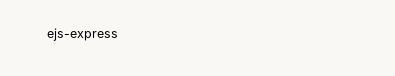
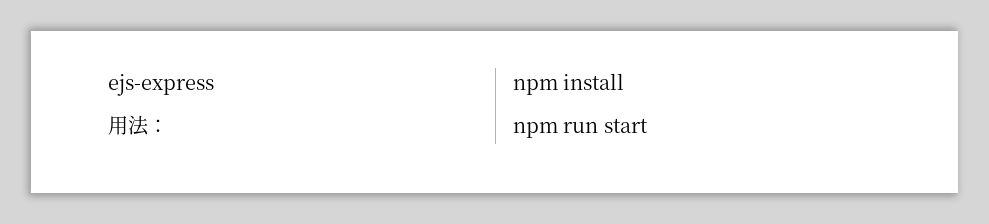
(118, 34) none -> [108,115,168,136] [513,73,625,95] [513,118,648,138] // 用法： // npm install // npm run start

